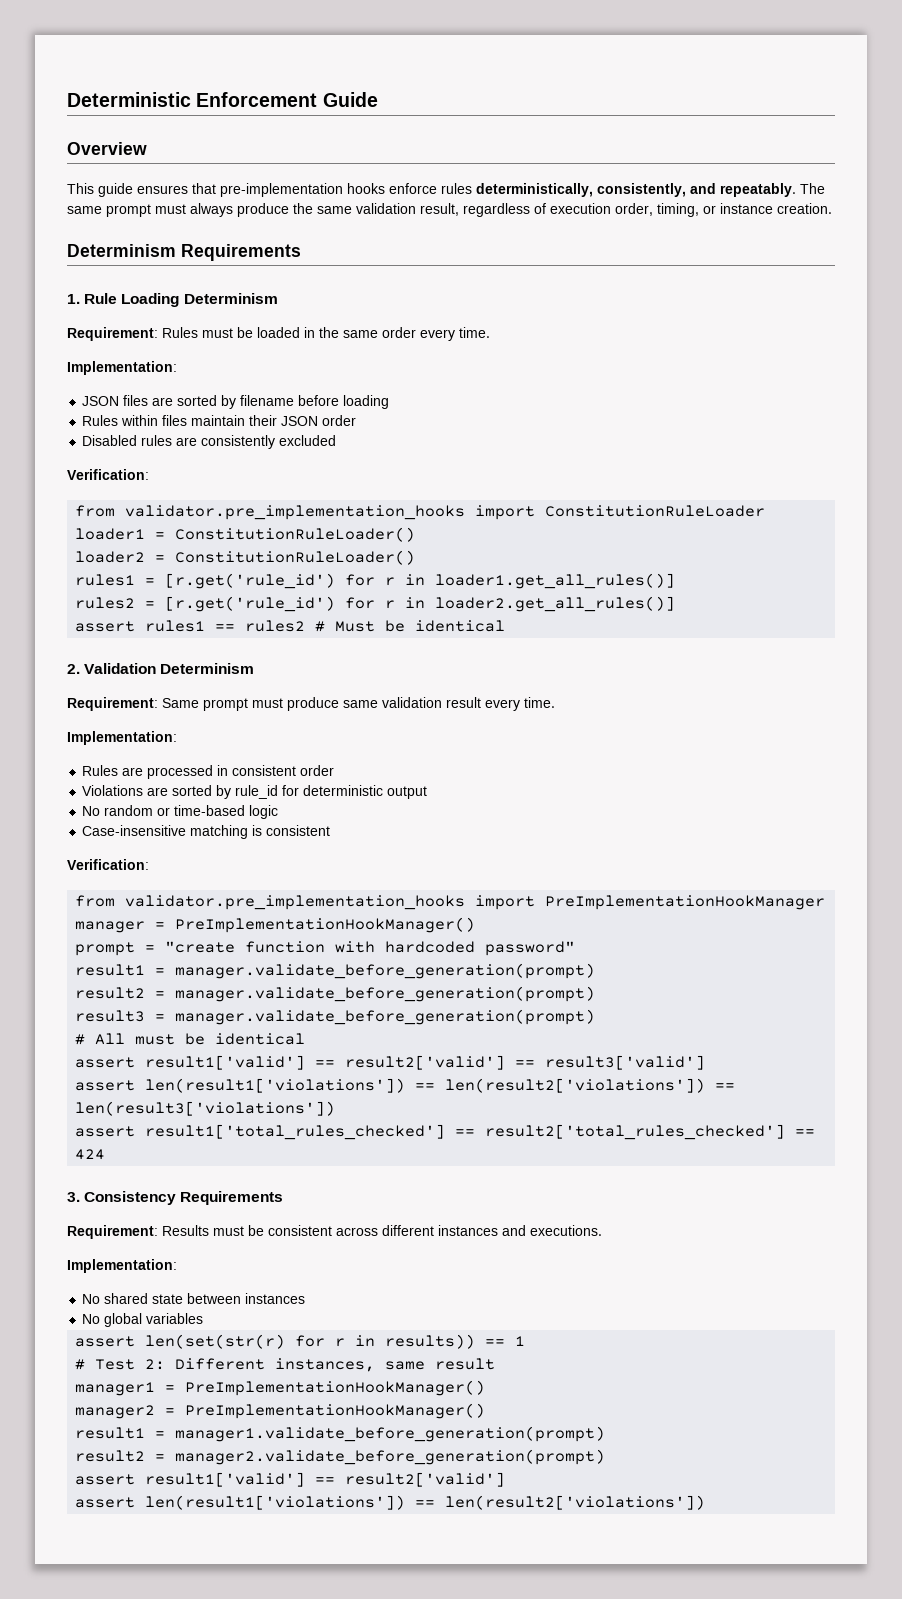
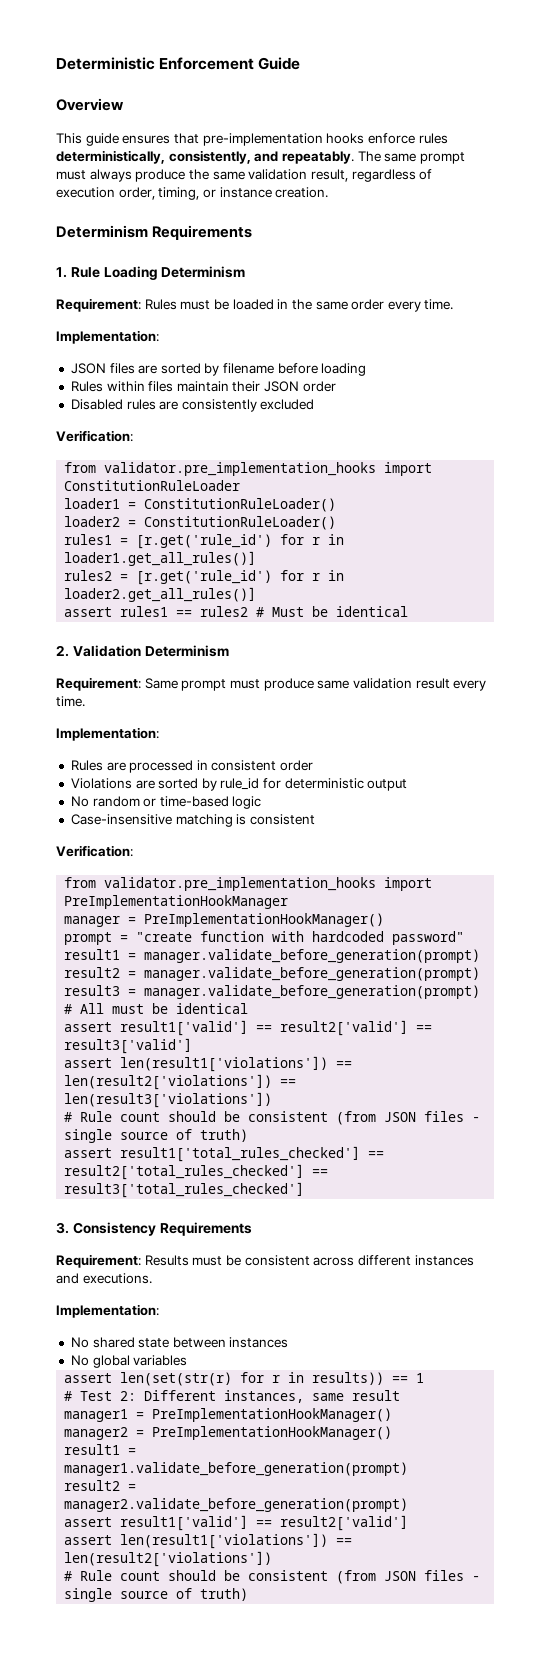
(336, 1108) none -> [64,1111,481,1125] [64,1129,249,1143] // # Rule count should be consistent (from JSON files - single source of truth)
[75,1149,106,1160] 424 -> [64,1182,305,1198] result3['total_rules_checked']
(706, 1502) none -> [64,1570,481,1584] [64,1588,249,1602] // # Rule count should be consistent (from JSON files - single source of truth)

